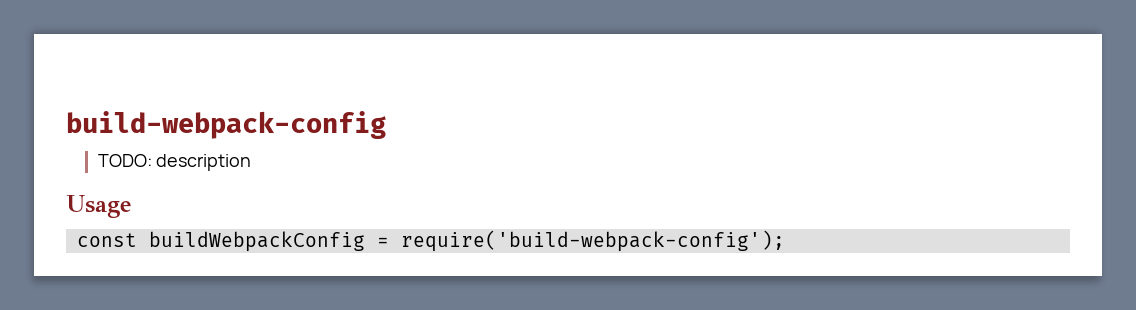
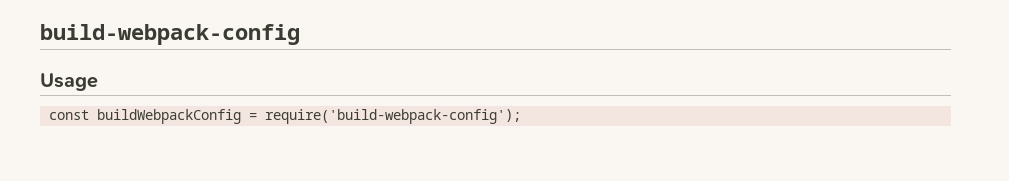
[97,154,252,171] // TODO: description -> (300, 34) none

